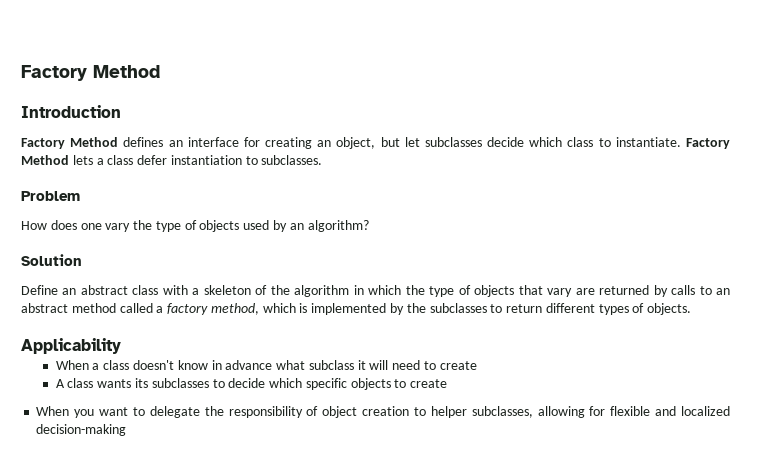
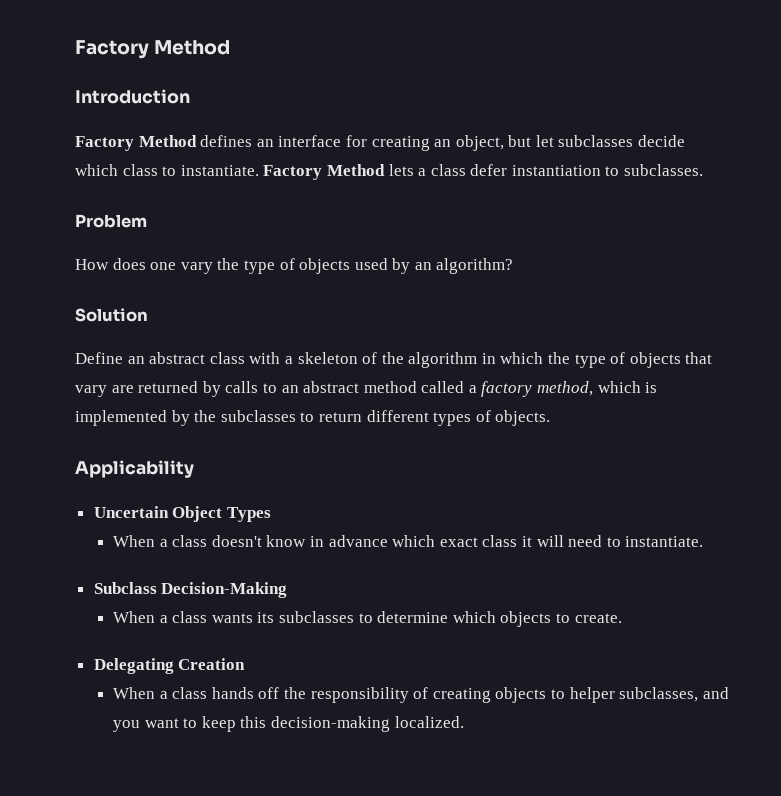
(121, 346) none -> [93,506,271,522] // Uncertain Object Types
[276,360,354,370] what subclass -> [392,535,518,547] which exact class
[439,361,477,370] [55,379,65,388] create // A -> [625,536,704,547] [93,582,288,598] [113,611,168,623] instantiate. // Subclass Decision-Making // When a
[228,378,448,390] [36,406,731,418] [36,424,127,436] decide which specific objects to create // When you want to delegate the responsibility of object creation to helper subclasses, allowing for flexible and localized decision-making -> [377,611,622,627] [93,658,246,674] [113,687,729,703] [113,716,464,732] determine which objects to create. // Delegating Creation // When a class hands off the responsibility of creating objects to helper subclasses, and you want to keep this decision-making localized.

